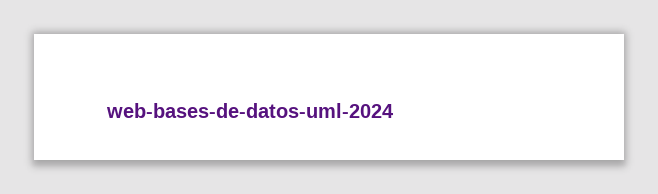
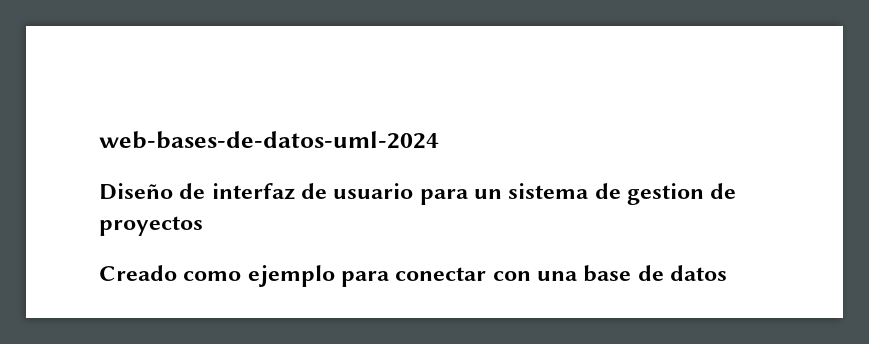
(394, 110) none -> [99,183,737,205] [99,216,203,236] [99,265,728,287] // Diseño de interfaz de usuario para un sistema de gestion de proyectos // Creado como ejemplo para conectar con una base de datos

